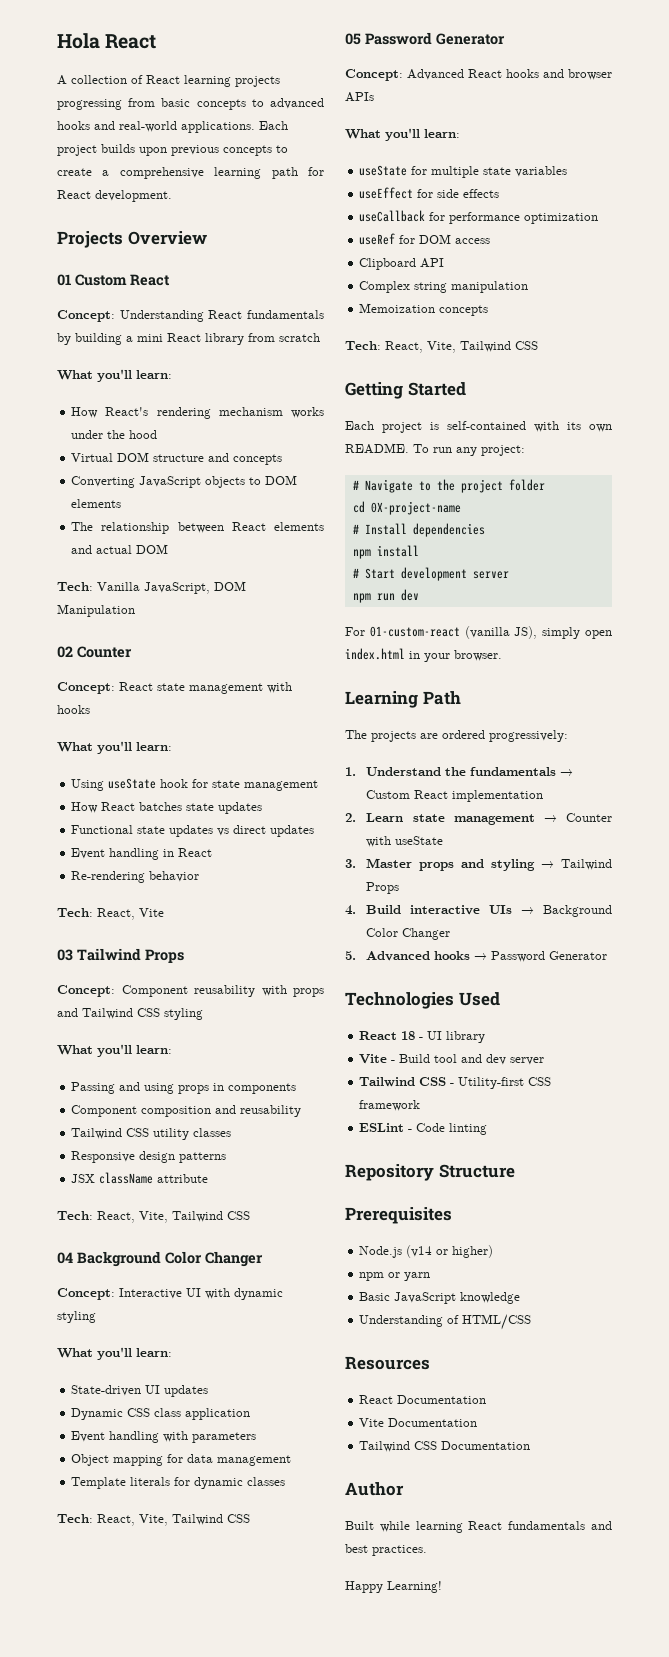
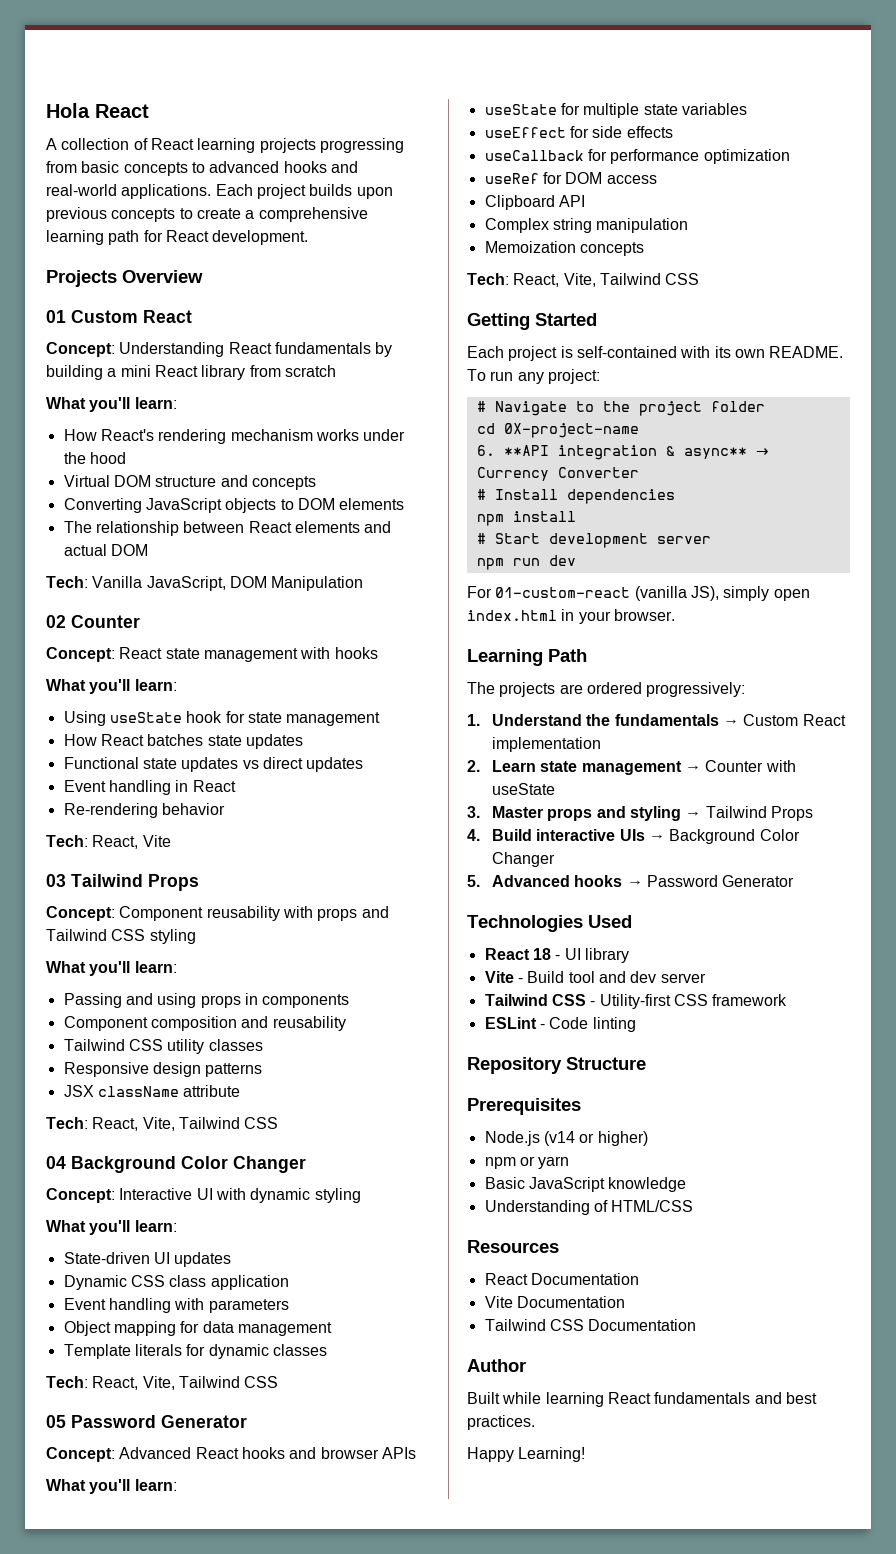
(461, 508) none -> [476,445,769,460] [476,467,639,481] // 6. **API integration & async** → Currency Converter

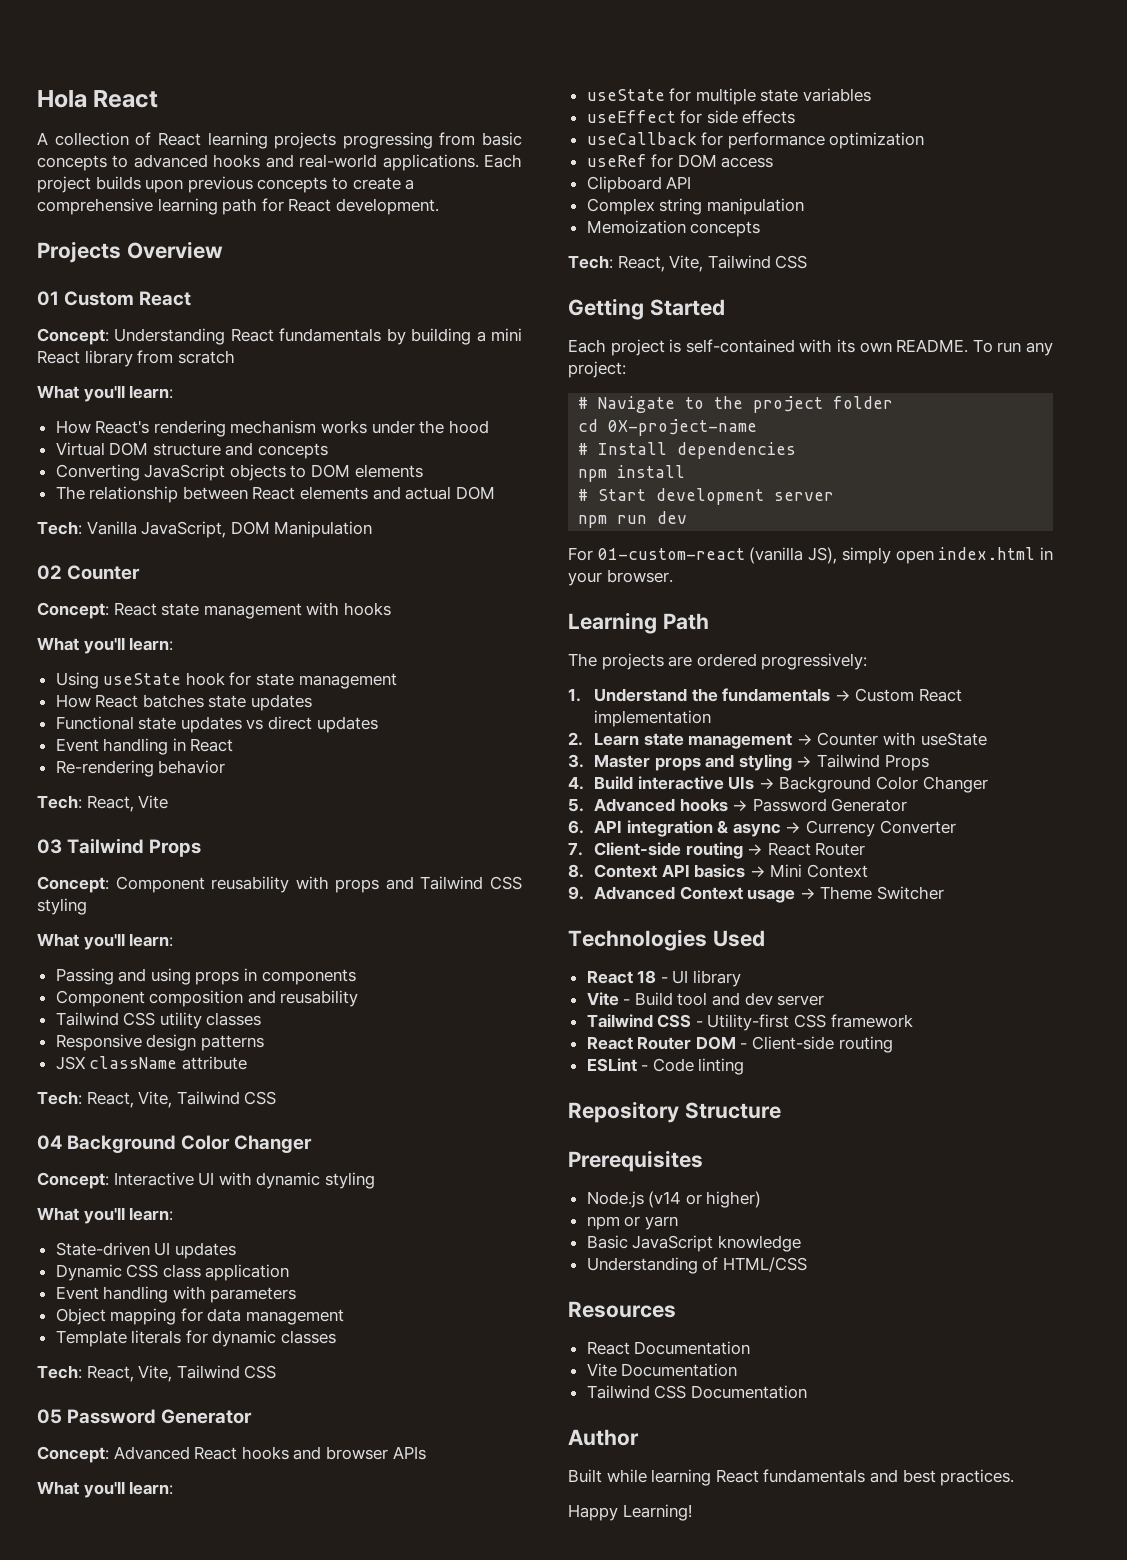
[476,445,769,460] [476,467,639,481] // 6. **API integration & async** → Currency Converter -> (758, 427) none
(795, 881) none -> [568,820,956,837] [568,842,866,859] [568,864,869,878] [568,886,945,903] // 6. API integration & async → Currency Converter // 7. Client-side routing → React Router // 8. Context API basics → Mini Context // 9. Advanced Context usage → Theme Switcher
(788, 1000) none -> [586,1036,893,1053] // React Router DOM - Client-side routing

